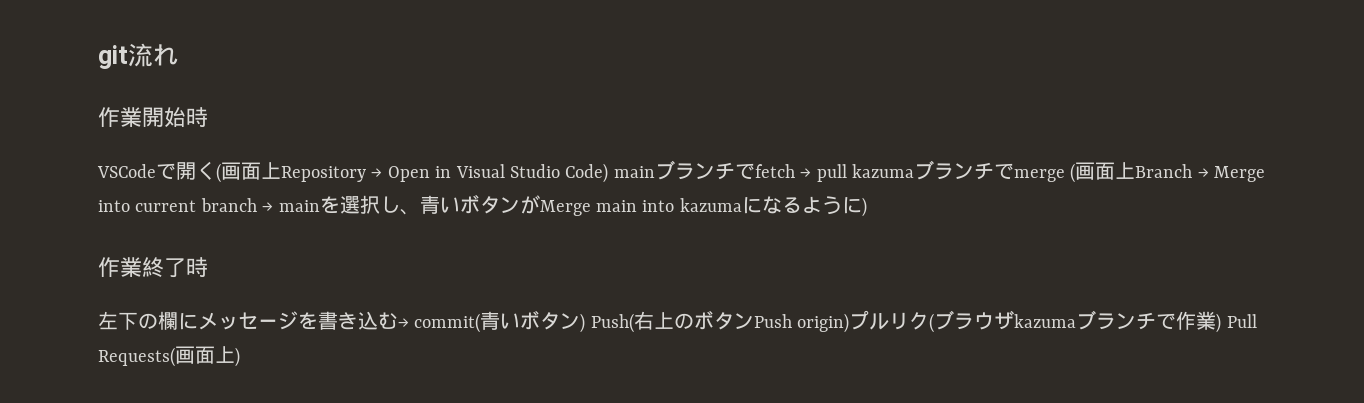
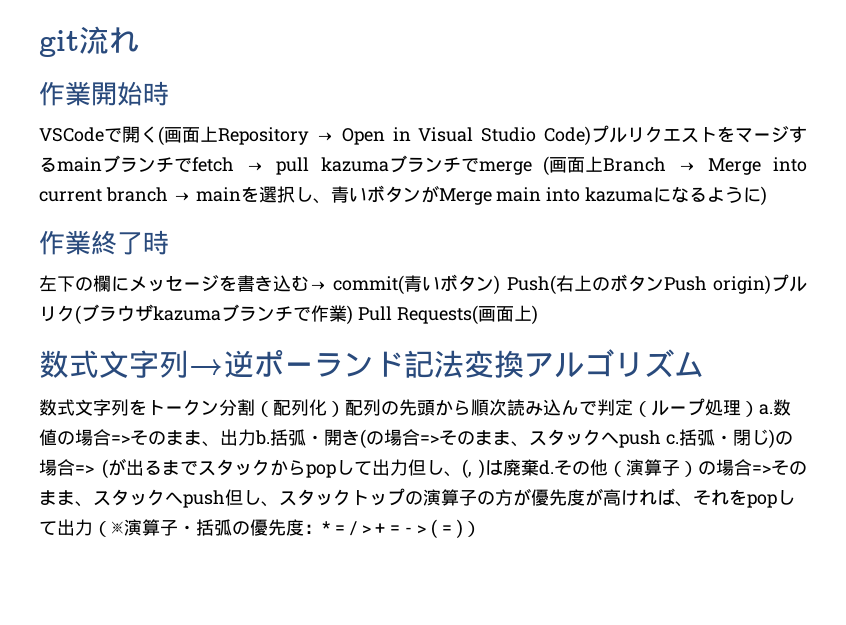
(609, 173) none -> [590,125,807,143] [39,157,57,172] プルリクエストをマージする
(240, 357) none -> [39,349,704,378] [39,398,791,417] [39,429,793,449] [39,458,807,479] [39,488,795,508] [39,519,481,539] // 数式文字列→逆ポーランド記法変換アルゴリズム // 数式文字列をトークン分割（配列化）配列の先頭から順次読み込んで判定（ループ処理）a.数値の場合=>そのまま、出力b.括弧・開き(の場合=>そのまま、スタックへpush c.括弧・閉じ)の場合=> (が出るまでスタックからpopして出力但し、(, )は廃棄d.その他（演算子）の場合=>そのまま、スタックへpush但し、スタックトップの演算子の方が優先度が高ければ、それをpopして出力（※演算子・括弧の優先度：* = / > + = - > ( = )）

